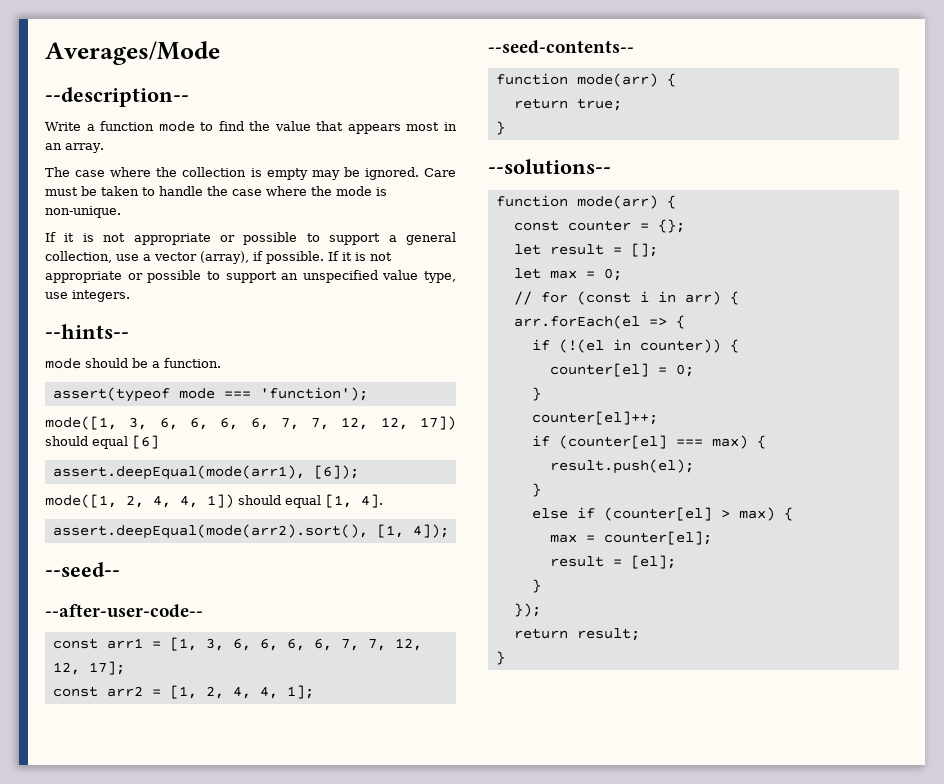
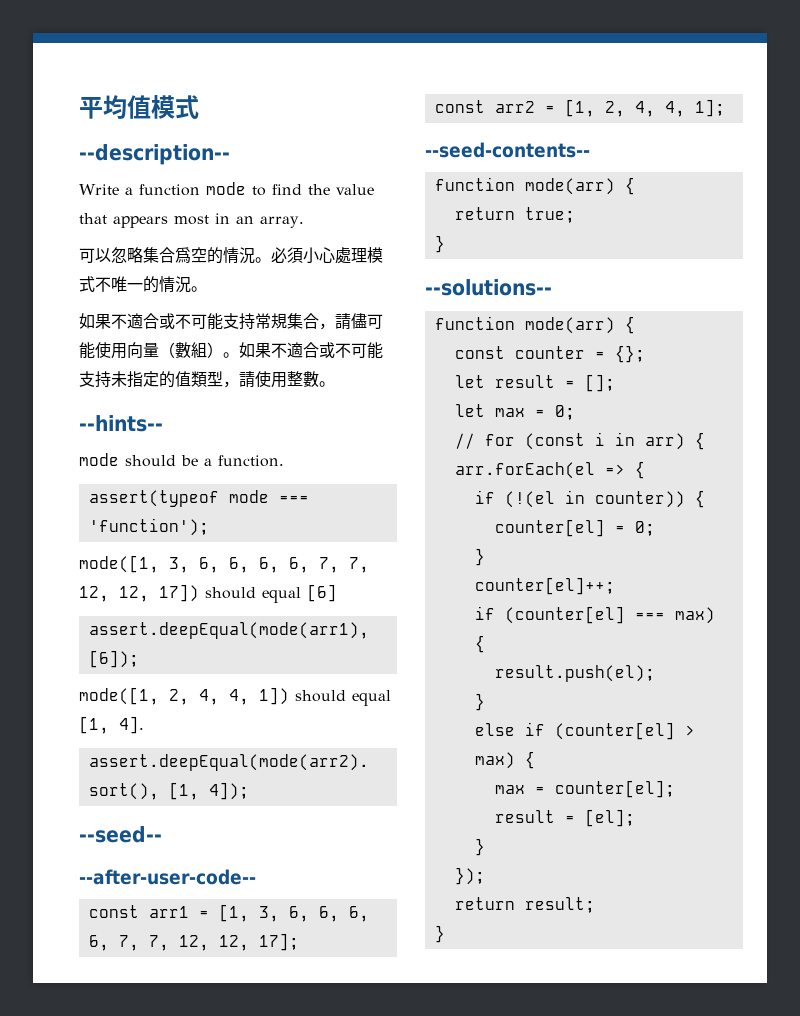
[45,41,220,65] Averages/Mode -> [79,95,199,119] 平均值模式
[45,167,457,180] [45,186,387,196] [45,206,121,218] [45,232,456,245] [45,251,392,264] [45,270,456,283] [45,290,130,302] The case where the collection is empty may be ignored. Care must be taken to handle the case where the mode is non-unique. // If it is not appropriate or possible to support a general collection, use a vector (array), if possible. If it is not appropriate or possible to support an unspecified value type, use integers. -> [79,247,383,264] [79,276,207,293] [79,313,383,330] [79,342,383,359] [79,371,335,388] 可以忽略集合爲空的情況。必須小心處理模式不唯一的情況。 // 如果不適合或不可能支持常規集合，請儘可能使用向量（數組）。如果不適合或不可能支持未指定的值類型，請使用整數。

